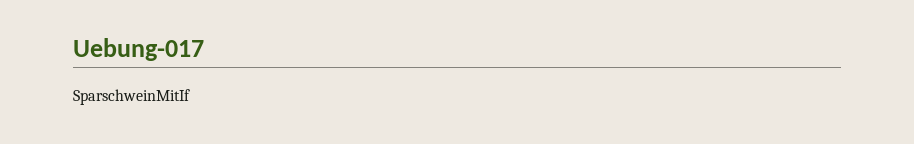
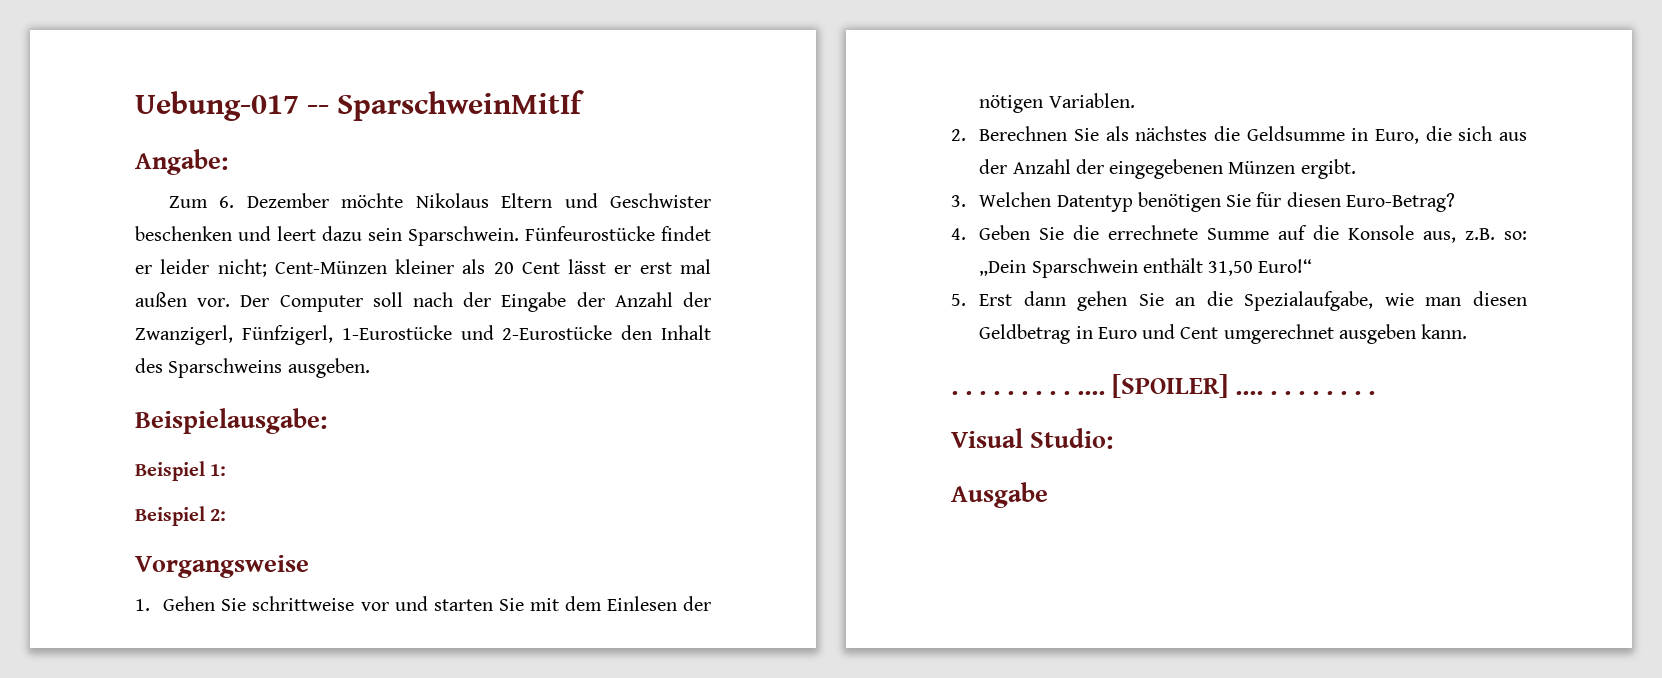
[73,89,190,105] // SparschweinMitIf -> [307,90,585,121] [135,149,228,175] [168,193,711,208] [135,226,711,246] [135,259,711,277] [135,292,711,312] [135,325,711,345] [135,358,370,378] [135,408,327,434] [135,461,227,481] [135,506,227,526] [135,555,309,578] [135,596,711,611] [979,93,1135,113] [951,126,1527,144] [979,159,1356,179] [951,192,1455,212] [951,225,1527,243] [979,258,1313,278] [951,291,1527,311] [979,324,1468,344] [951,374,1376,398] [951,428,1114,449] [951,482,1048,508] -- SparschweinMitIf // Angabe: // Zum 6. Dezember möchte Nikolaus Eltern und Geschwister beschenken und leert dazu sein Sparschwein. Fünfeurostücke findet er leider nicht; Cent-Münzen kleiner als 20 Cent lässt er erst mal außen vor. Der Computer soll nach der Eingabe der Anzahl der Zwanzigerl, Fünfzigerl, 1-Eurostücke und 2-Eurostücke den Inhalt des Sparschweins ausgeben. // Beispielausgabe: // Beispiel 1: // Beispiel 2: // Vorgangsweise // 1. Gehen Sie schrittweise vor und starten Sie mit dem Einlesen der nötigen Variablen. // 2. Berechnen Sie als nächstes die Geldsumme in Euro, die sich aus der Anzahl der eingegebenen Münzen ergibt. // 3. Welchen Datentyp benötigen Sie für diesen Euro-Betrag? // 4. Geben Sie die errechnete Summe auf die Konsole aus, z.B. so: „Dein Sparschwein enthält 31,50 Euro!“ // 5. Erst dann gehen Sie an die Spezialaufgabe, wie man diesen Geldbetrag in Euro und Cent umgerechnet ausgeben kann. // . . . . . . . . . .... [SPOILER] .... . . . . . . . . // Visual Studio: // Ausgabe

